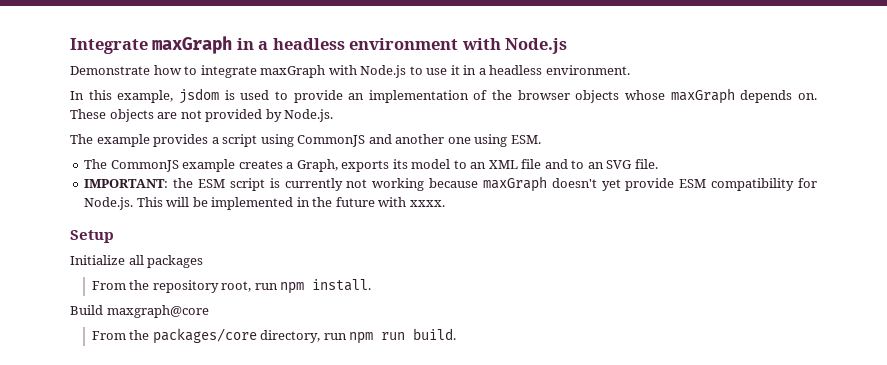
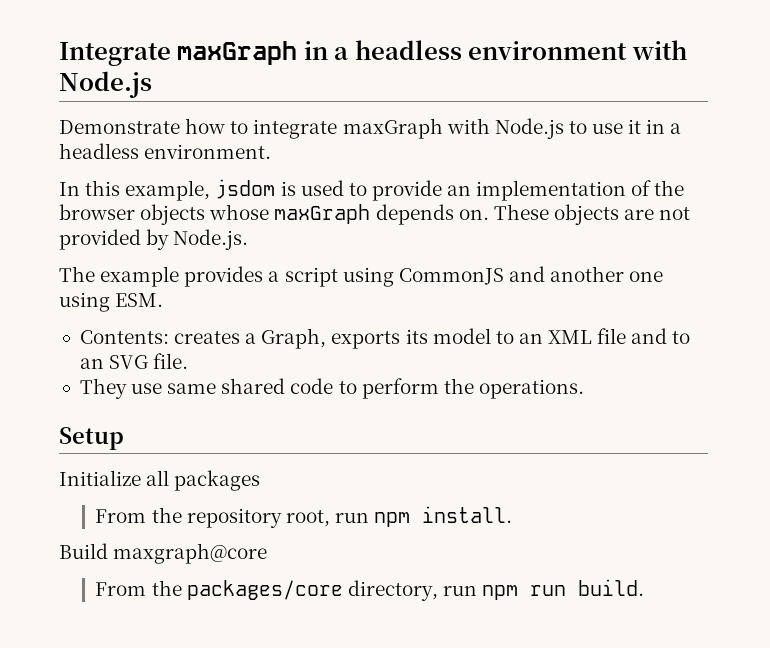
[84,159,236,172] The CommonJS example -> [79,330,169,344] Contents:
[84,176,818,192] [84,197,445,210] IMPORTANT: the ESM script is currently not working because maxGraph doesn't yet provide ESM compatibility for Node.js. This will be implemented in the future with xxxx. -> [79,378,584,399] They use same shared code to perform the operations.

